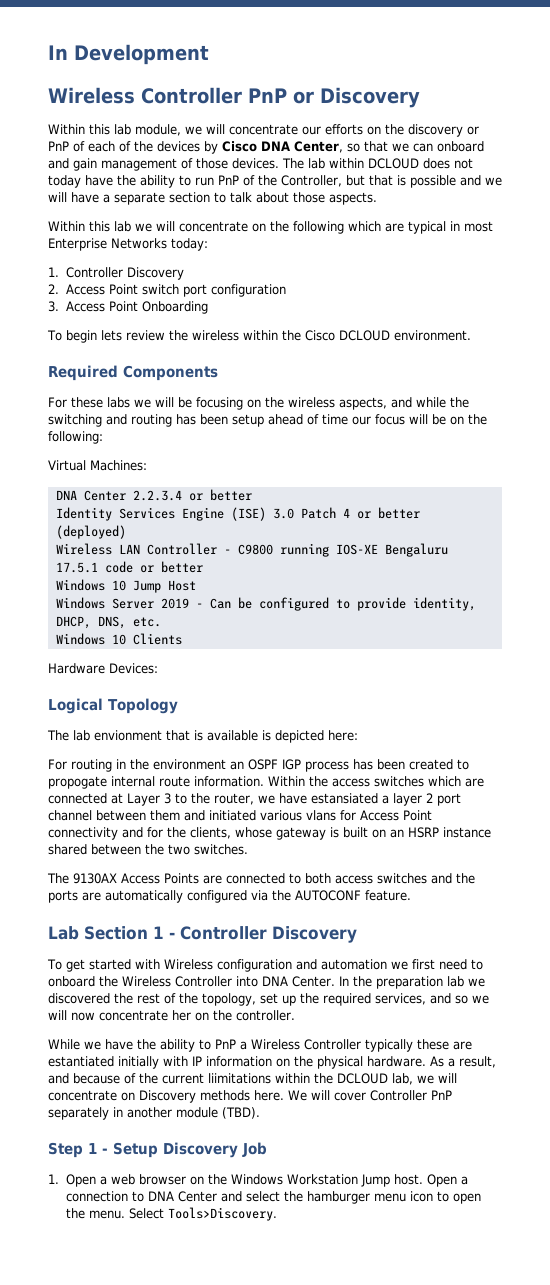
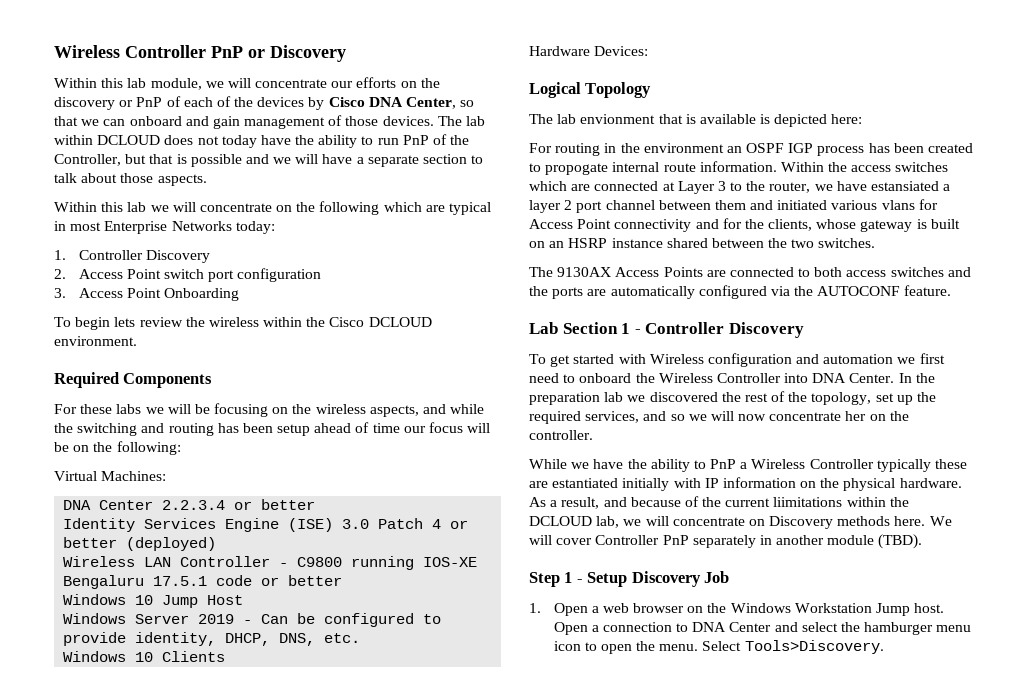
[48,44,209,65] In Development // -> (54, 51) none

